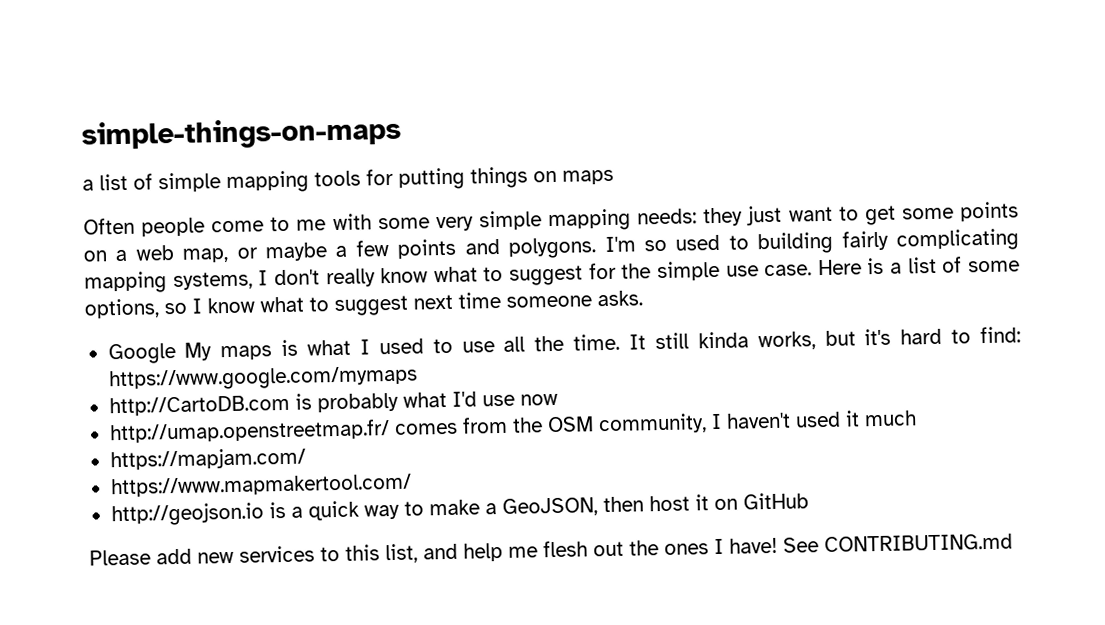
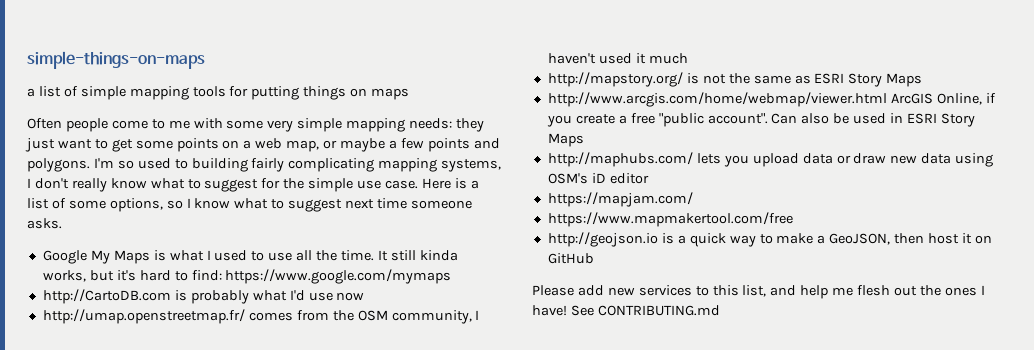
[220,345,273,361] maps -> [113,250,150,264] Maps
(917, 418) none -> [547,72,923,87] [547,92,996,107] [546,113,975,127] [547,133,584,147] [547,152,994,167] [547,173,649,184] // http://mapstory.org/ is not the same as ESRI Story Maps // http://www.arcgis.com/home/webmap/viewer.html ArcGIS Online, if you create a free "public account". Can also be used in ESRI Story Maps // http://maphubs.com/ lets you upload data or draw new data using OSM's iD editor
[110,473,412,498] https://www.mapmakertool.com/ -> [547,212,793,227] https://www.mapmakertool.com/free

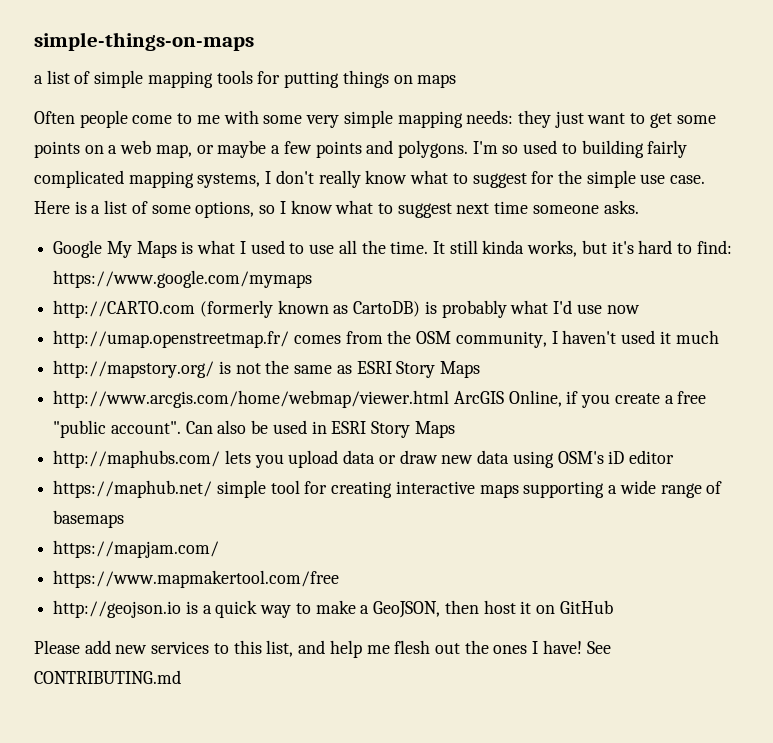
[288,158,375,172] complicating -> [34,170,124,188] complicated
[42,289,171,304] http://CartoDB.com -> [53,300,421,318] http://CARTO.com (formerly known as CartoDB)
(649, 178) none -> [53,480,723,498] [53,510,125,528] // https://maphub.net/ simple tool for creating interactive maps supporting a wide range of basemaps

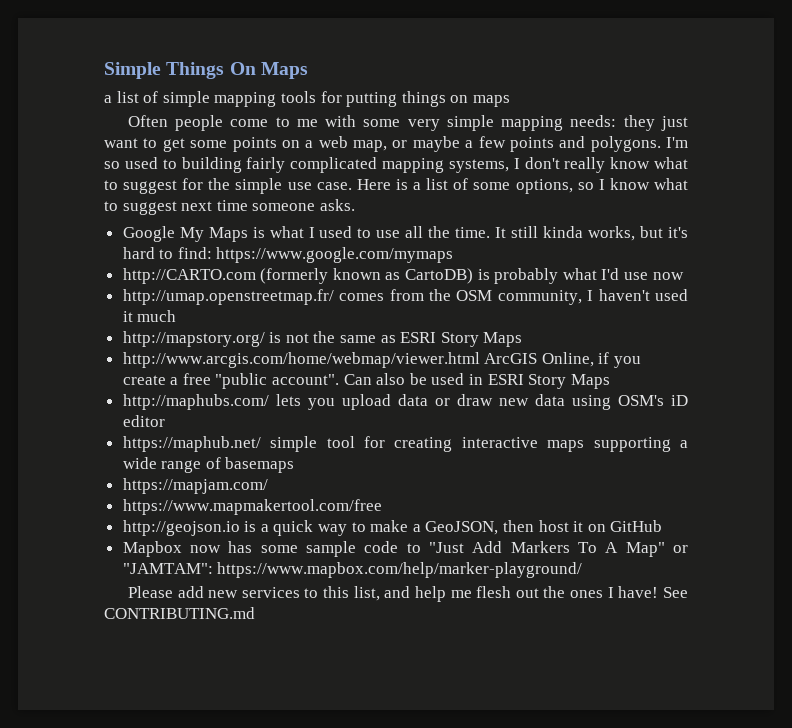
[34,32,254,51] simple-things-on-maps -> [104,62,308,79] Simple Things On Maps
(613, 607) none -> [122,541,688,557] [122,562,583,578] // Mapbox now has some sample code to "Just Add Markers To A Map" or "JAMTAM": https://www.mapbox.com/help/marker-playground/

